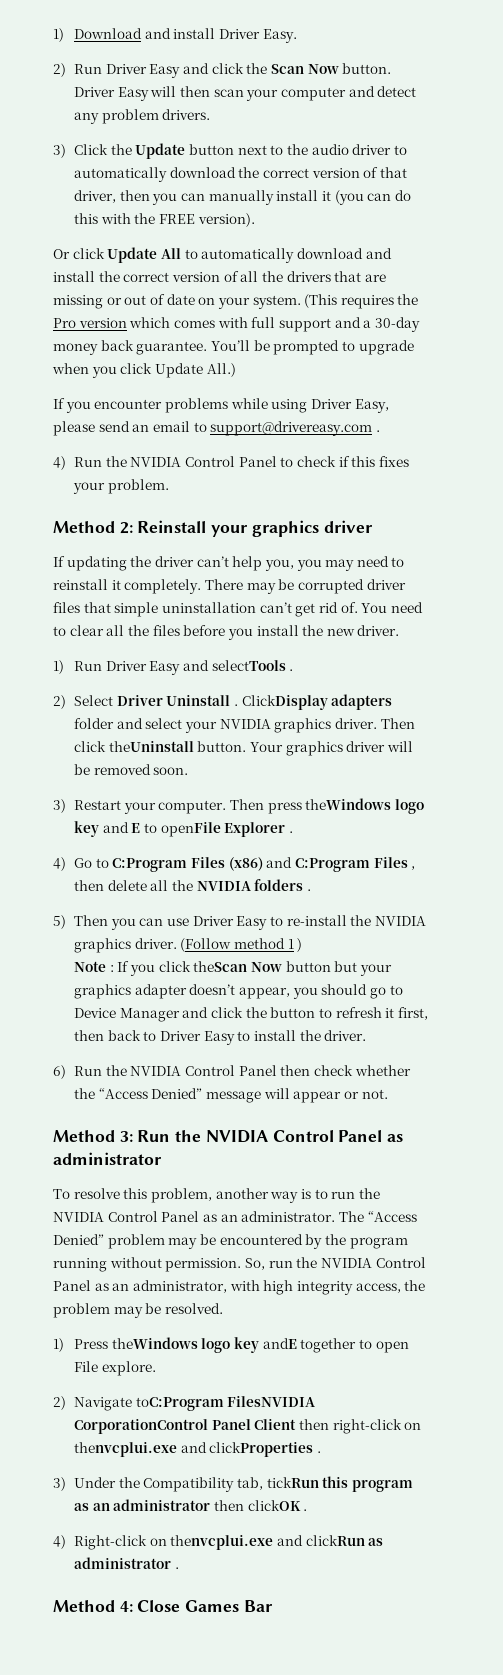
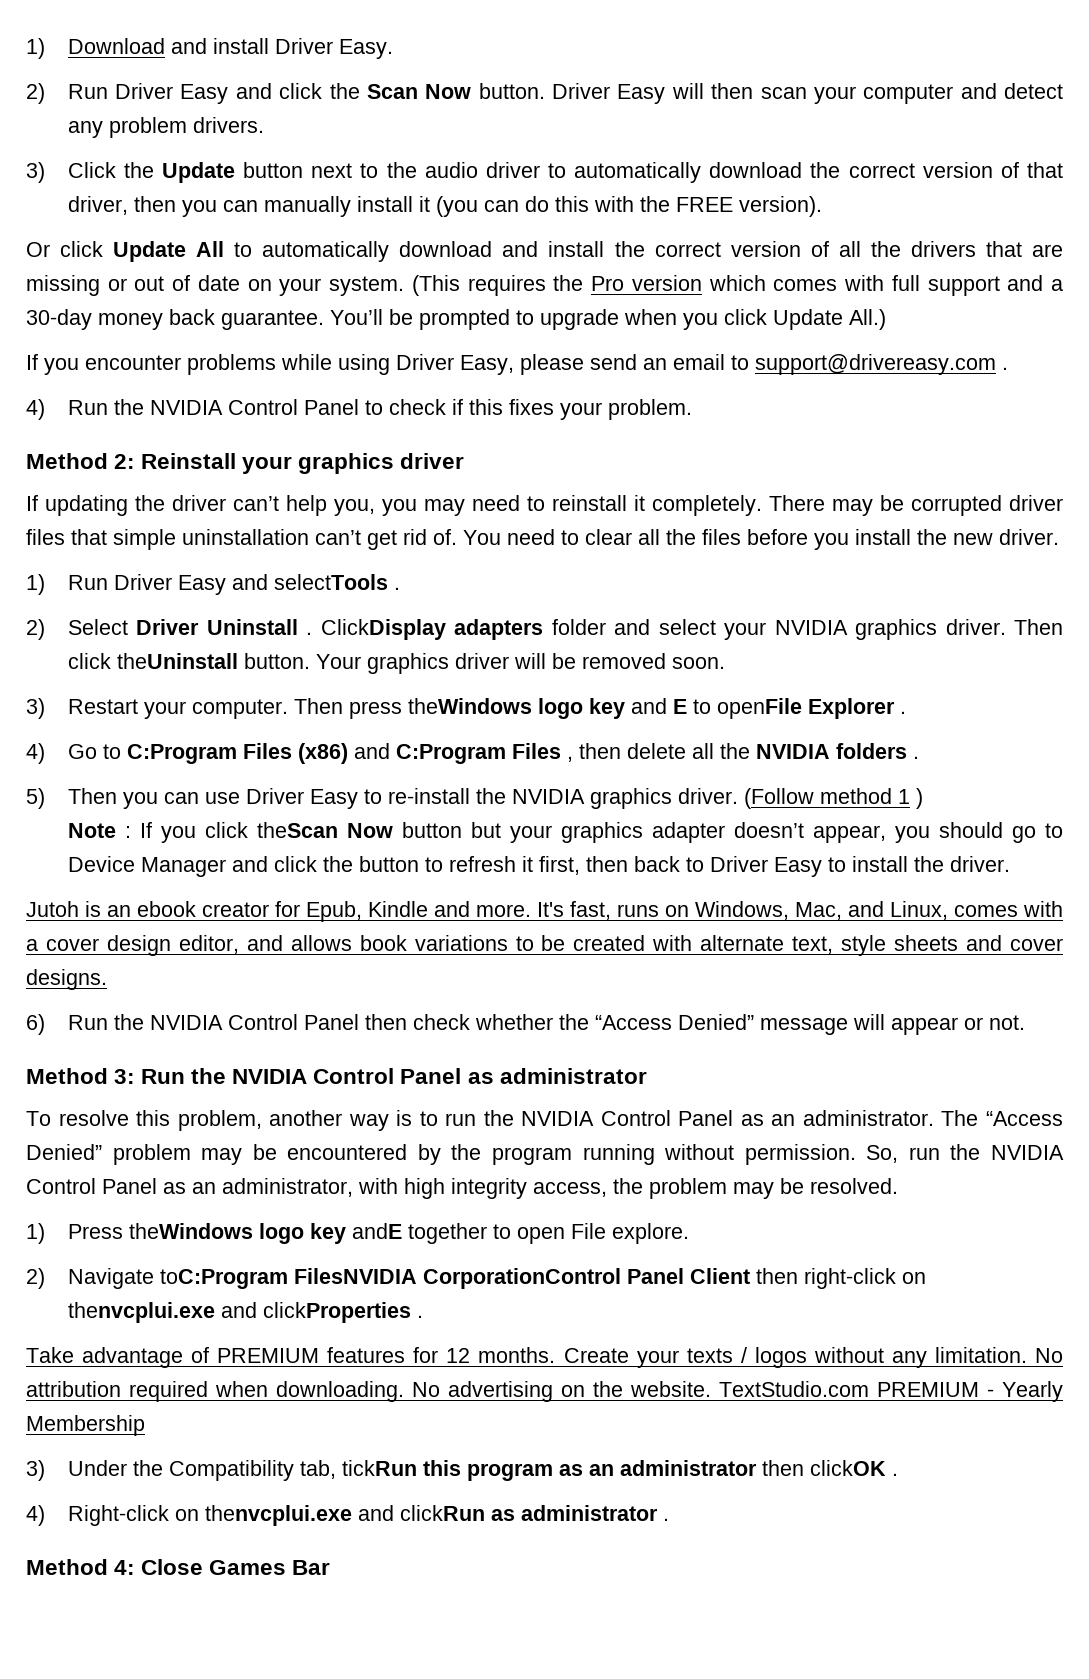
(367, 1035) none -> [26,901,1063,922] [26,935,1064,956] [26,969,107,990] // Jutoh is an ebook creator for Epub, Kindle and more. It's fast, runs on Windows, Mac, and Linux, comes with a cover design editor, and allows book variations to be created with alternate text, style sheets and cover designs.
(321, 1452) none -> [26,1347,1063,1368] [26,1381,1063,1402] [26,1415,145,1436] // Take advantage of PREMIUM features for 12 months. Create your texts / logos without any limitation. No attribution required when downloading. No advertising on the website. TextStudio.com PREMIUM - Yearly Membership

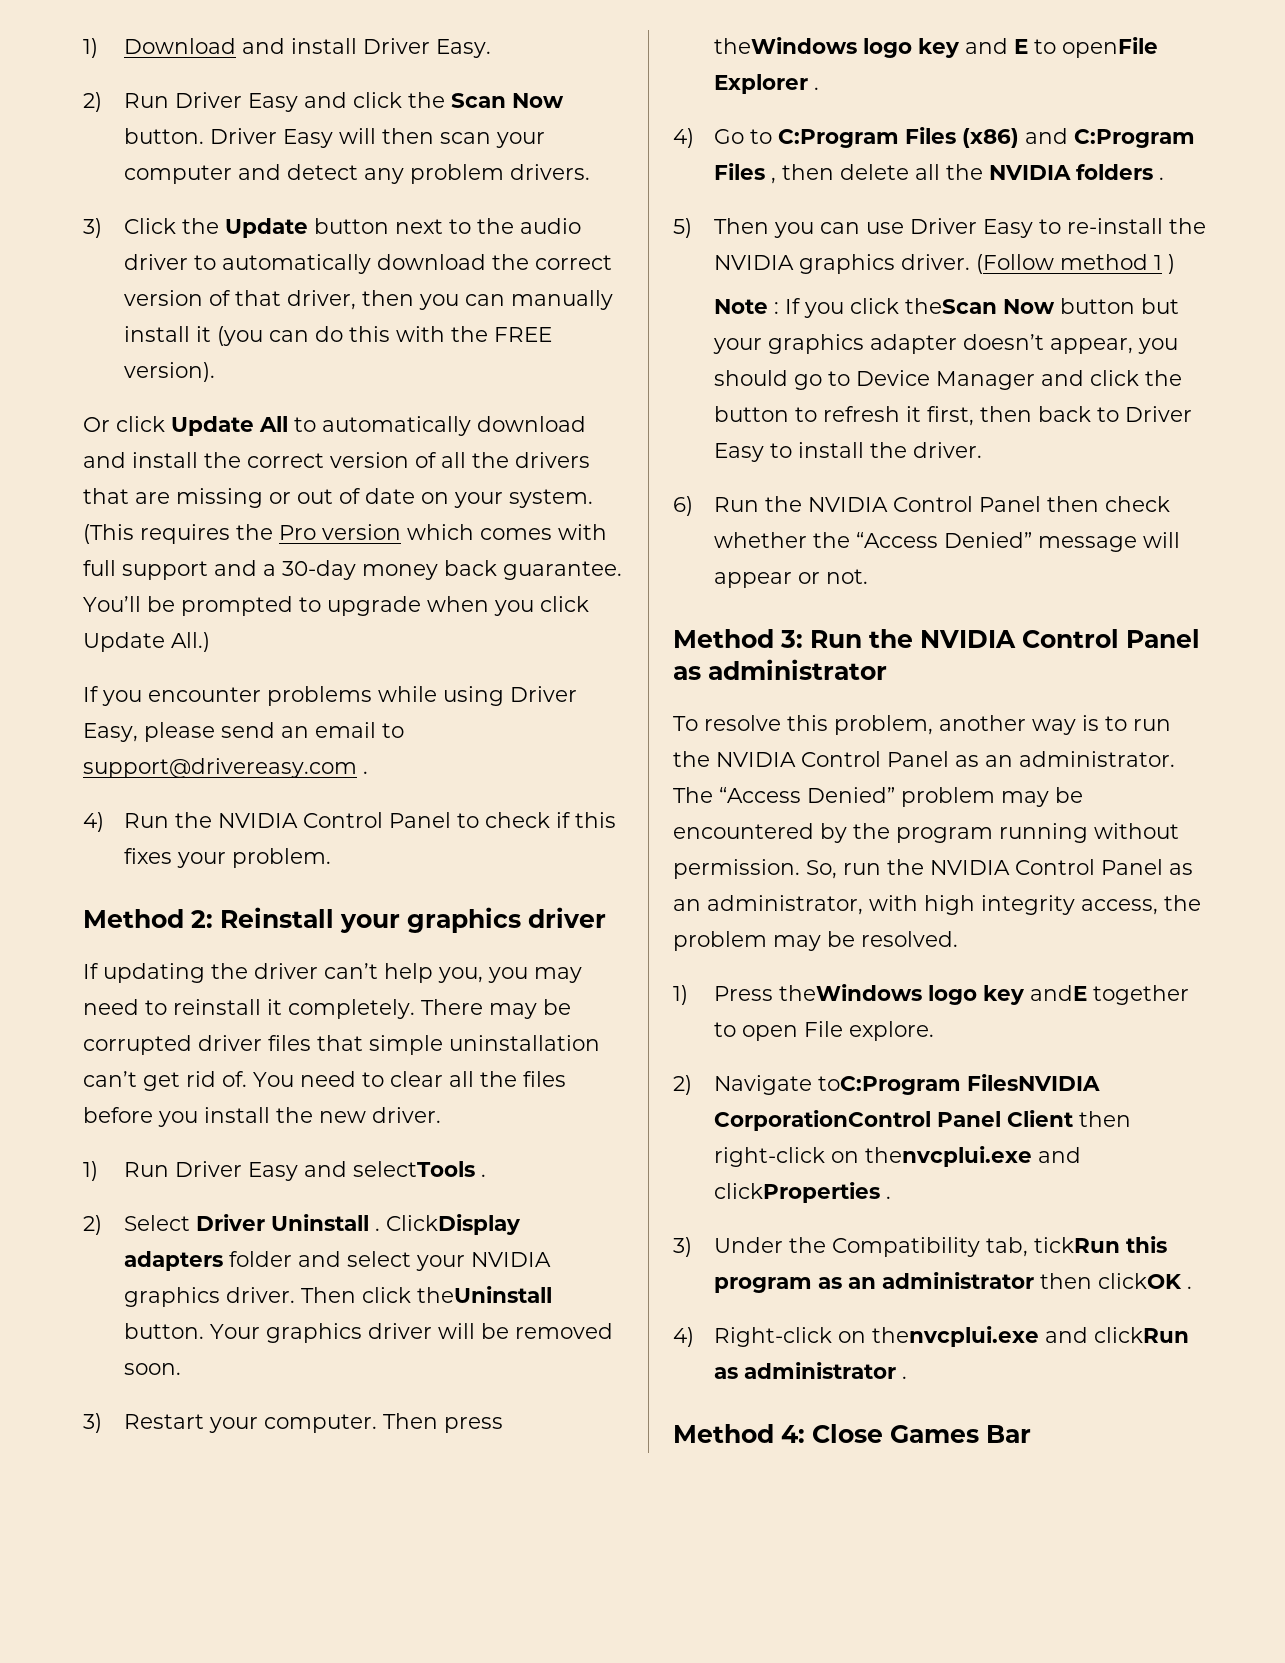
[26,901,1063,922] [26,935,1064,956] [26,969,107,990] // Jutoh is an ebook creator for Epub, Kindle and more. It's fast, runs on Windows, Mac, and Linux, comes with a cover design editor, and allows book variations to be created with alternate text, style sheets and cover designs. -> (983, 450) none
[26,1347,1063,1368] [26,1381,1063,1402] [26,1415,145,1436] // Take advantage of PREMIUM features for 12 months. Create your texts / logos without any limitation. No attribution required when downloading. No advertising on the website. TextStudio.com PREMIUM - Yearly Membership -> (892, 1197) none

